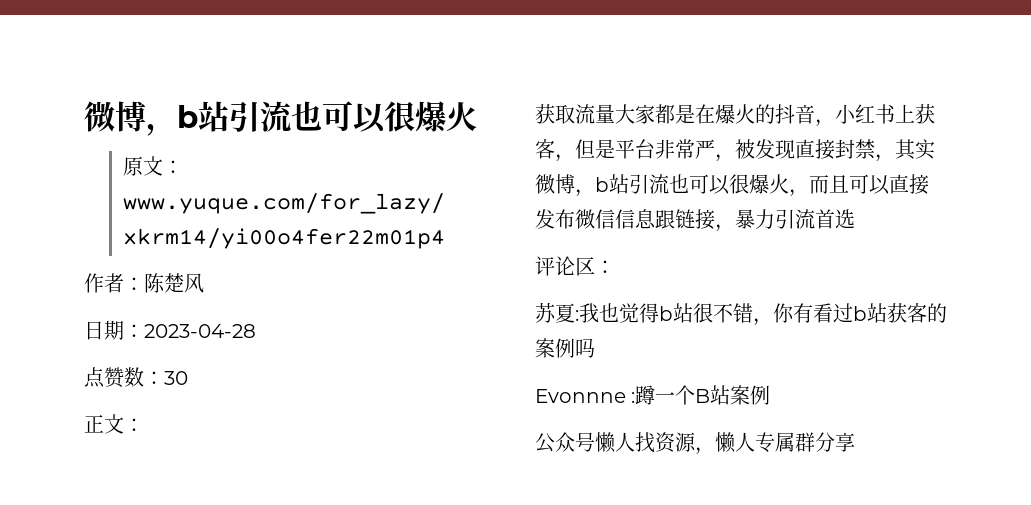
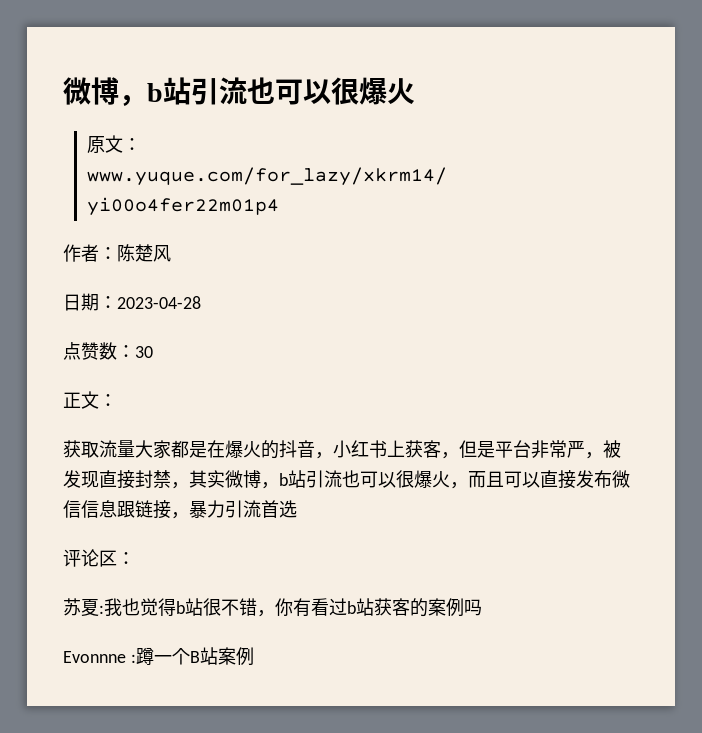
[535,432,855,455] // 公众号懒人找资源，懒人专属群分享 -> (254, 656) none

